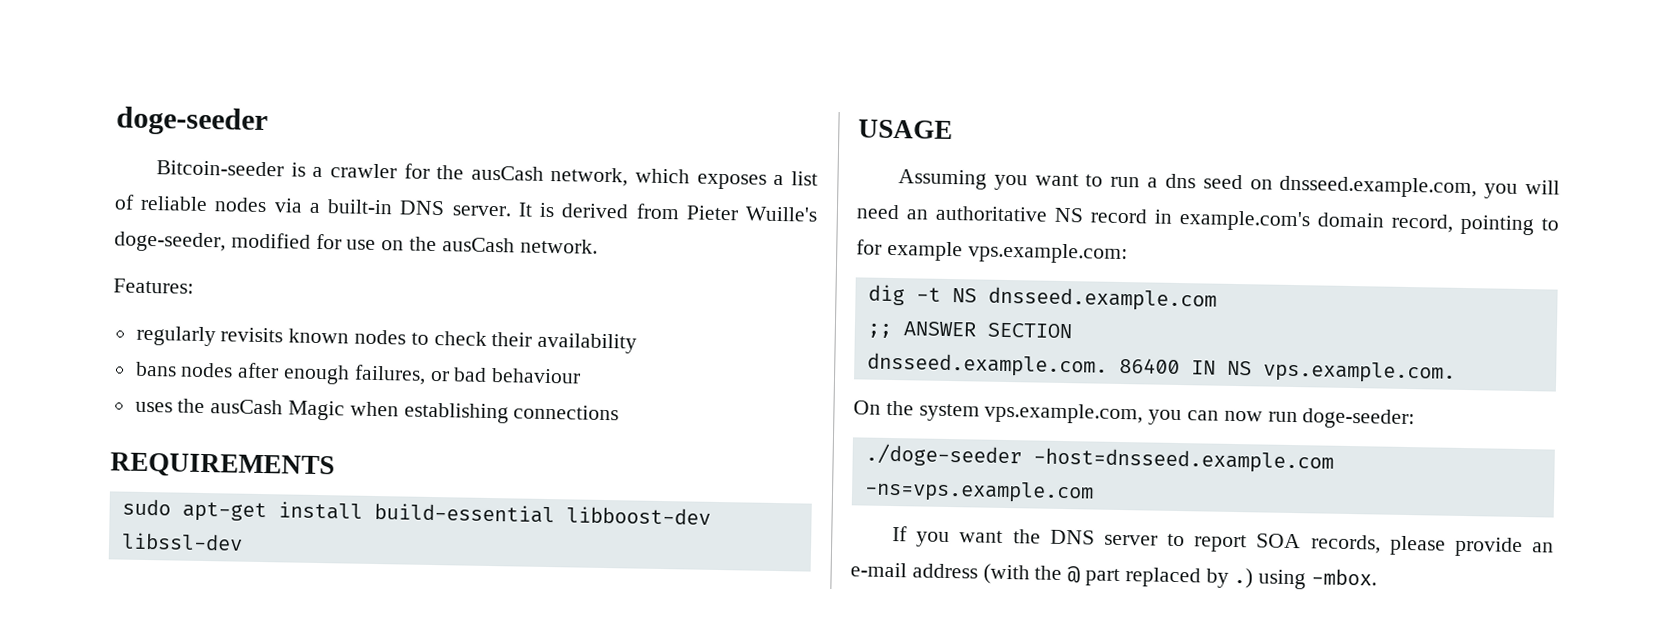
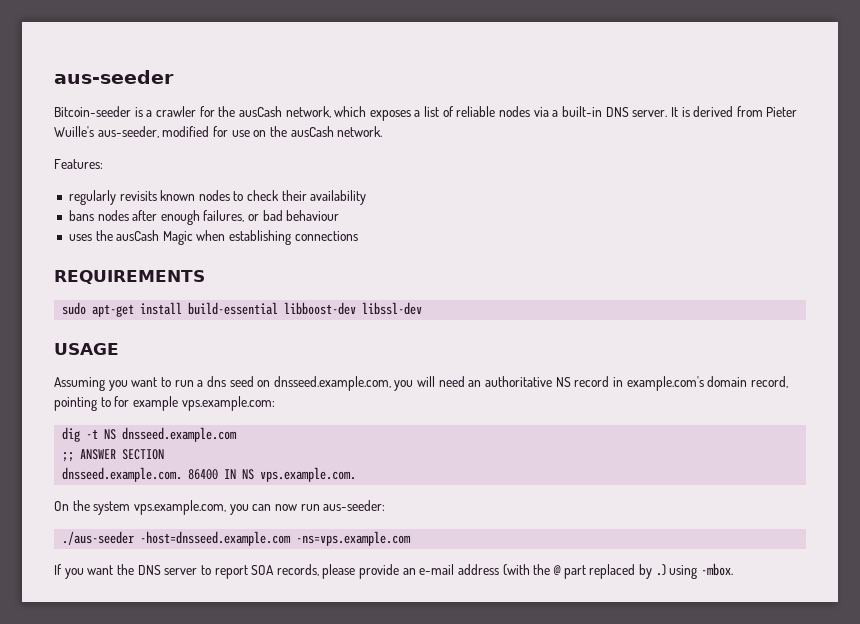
[116,106,268,137] doge-seeder -> [54,70,174,84] aus-seeder
[114,231,226,253] doge-seeder, -> [97,126,159,138] aus-seeder,
[1302,408,1416,430] [864,443,1022,468] doge-seeder: // ./doge-seeder -> [323,500,386,511] [62,531,135,545] aus-seeder: // ./aus-seeder

